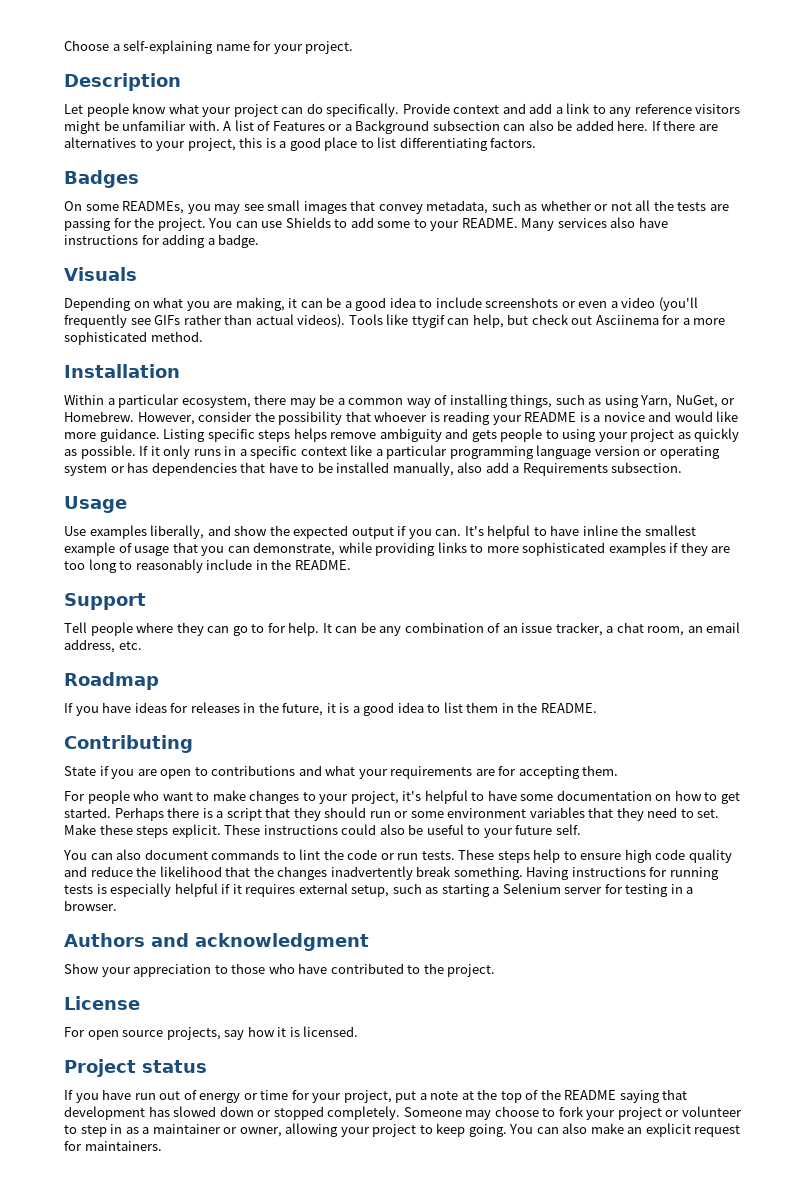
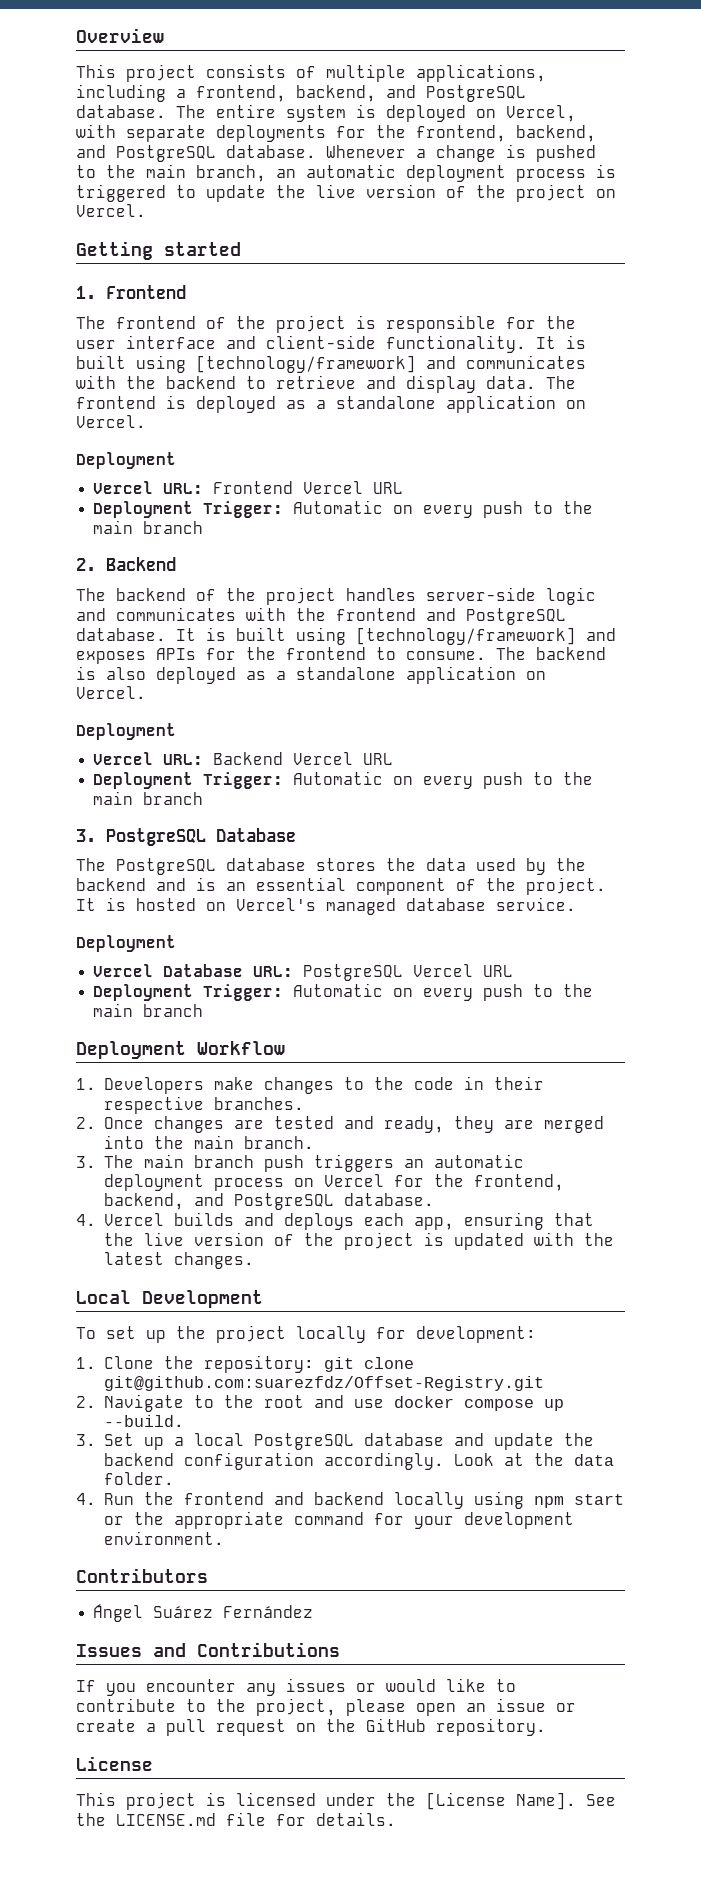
[64,40,354,54] [64,73,181,91] [64,103,741,117] [64,120,718,134] [64,137,537,151] [64,170,139,188] [64,200,729,214] [64,217,668,231] [64,234,260,248] [64,267,137,281] [64,297,698,311] [64,314,726,328] [64,331,203,345] [64,364,180,378] [64,394,736,408] [64,411,739,425] [64,428,740,442] [64,445,720,459] [64,462,683,476] [64,496,127,513] [64,525,696,539] [64,542,731,556] [64,559,351,573] [64,593,146,610] [64,622,741,636] [64,639,142,653] [64,672,159,690] [64,702,597,716] [64,735,193,753] [64,765,619,779] [64,790,740,804] [64,807,720,821] [64,824,581,838] [63,849,732,863] [64,866,719,880] [64,883,694,897] [64,900,117,911] [64,933,369,951] [64,963,496,977] [64,996,140,1010] [64,1026,359,1040] [64,1059,207,1077] [64,1089,688,1103] [64,1106,742,1120] [64,1123,741,1137] [64,1141,162,1151] Choose a self-explaining name for your project. // Description // Let people know what your project can do specifically. Provide context and add a link to any reference visitors might be unfamiliar with. A list of Features or a Background subsection can also be added here. If there are alternatives to your project, this is a good place to list differentiating factors. // Badges // On some READMEs, you may see small images that convey metadata, such as whether or not all the tests are passing for the project. You can use Shields to add some to your README. Many services also have instructions for adding a badge. // Visuals // Depending on what you are making, it can be a good idea to include screenshots or even a video (you'll frequently see GIFs rather than actual videos). Tools like ttygif can help, but check out Asciinema for a more sophisticated method. // Installation // Within a particular ecosystem, there may be a common way of installing things, such as using Yarn, NuGet, or Homebrew. However, consider the possibility that whoever is reading your README is a novice and would like more guidance. Listing specific steps helps remove ambiguity and gets people to using your project as quickly as possible. If it only runs in a specific context like a particular programming language version or operating system or has dependencies that have to be installed manually, also add a Requirements subsection. // Usage // Use examples liberally, and show the expected output if you can. It's helpful to have inline the smallest example of usage that you can demonstrate, while providing links to more sophisticated examples if they are too long to reasonably include in the README. // Support // Tell people where they can go to for help. It can be any combination of an issue tracker, a chat room, an email address, etc. // Roadmap // If you have ideas for releases in the future, it is a good idea to list them in the README. // Contributing // State if you are open to contributions and what your requirements are for accepting them. // For people who want to make changes to your project, it's helpful to have some documentation on how to get started. Perhaps there is a script that they should run or some environment variables that they need to set. Make these steps explicit. These instructions could also be useful to your future self. // You can also document commands to lint the code or run tests. These steps help to ensure high code quality and reduce the likelihood that the changes inadvertently break something. Having instructions for running tests is especially helpful if it requires external setup, such as starting a Selenium server for testing in a browser. // Authors and acknowledgment // Show your appreciation to those who have contributed to the project. // License // For open source projects, say how it is licensed. // Project status // If you have run out of energy or time for your project, put a note at the top of the README saying that development has slowed down or stopped completely. Someone may choose to fork your project or volunteer to step in as a maintainer or owner, allowing your project to keep going. You can also make an explicit request for maintainers. -> [76,28,164,43] [76,64,546,82] [76,84,526,102] [76,104,576,122] [76,124,596,142] [76,144,596,162] [76,164,616,182] [76,184,616,202] [76,204,146,217] [76,241,241,260] [76,285,186,299] [76,315,576,333] [76,335,586,353] [76,355,586,373] [76,375,576,393] [76,395,586,413] [76,415,146,428] [76,452,176,469] [93,481,404,494] [93,500,594,518] [93,520,204,534] [76,557,176,571] [76,587,596,605] [76,607,566,625] [76,627,616,645] [76,647,606,664] [76,666,546,684] [76,686,146,699] [76,723,176,740] [93,752,394,765] [93,771,594,789] [93,791,204,805] [76,828,296,846] [76,858,586,875] [76,877,606,895] [76,897,576,915] [76,935,176,952] [93,964,514,981] [93,983,594,1001] [93,1003,204,1017] [76,1041,285,1059] [76,1076,544,1094] [103,1096,304,1114] [76,1116,604,1133] [103,1135,314,1149] [76,1154,524,1172] [103,1174,564,1191] [103,1193,434,1210] [76,1212,594,1230] [103,1232,614,1250] [103,1252,254,1269] [76,1290,263,1308] [76,1325,536,1343] [76,1355,414,1373] [103,1376,544,1391] [76,1394,564,1412] [103,1415,184,1427] [76,1433,594,1450] [103,1452,614,1470] [103,1472,174,1485] [76,1491,624,1509] [103,1511,574,1529] [103,1531,224,1545] [76,1568,208,1583] [93,1604,314,1622] [76,1642,340,1657] [76,1678,516,1696] [76,1698,576,1716] [76,1718,546,1736] [76,1756,153,1771] [76,1792,616,1810] [76,1812,396,1826] Overview // This project consists of multiple applications, including a frontend, backend, and PostgreSQL database. The entire system is deployed on Vercel, with separate deployments for the frontend, backend, and PostgreSQL database. Whenever a change is pushed to the main branch, an automatic deployment process is triggered to update the live version of the project on Vercel. // Getting started // 1. Frontend // The frontend of the project is responsible for the user interface and client-side functionality. It is built using [technology/framework] and communicates with the backend to retrieve and display data. The frontend is deployed as a standalone application on Vercel. // Deployment // Vercel URL: Frontend Vercel URL // Deployment Trigger: Automatic on every push to the main branch // 2. Backend // The backend of the project handles server-side logic and communicates with the frontend and PostgreSQL database. It is built using [technology/framework] and exposes APIs for the frontend to consume. The backend is also deployed as a standalone application on Vercel. // Deployment // Vercel URL: Backend Vercel URL // Deployment Trigger: Automatic on every push to the main branch // 3. PostgreSQL Database // The PostgreSQL database stores the data used by the backend and is an essential component of the project. It is hosted on Vercel's managed database service. // Deployment // Vercel Database URL: PostgreSQL Vercel URL // Deployment Trigger: Automatic on every push to the main branch // Deployment Workflow // 1. Developers make changes to the code in their respective branches. // 2. Once changes are tested and ready, they are merged into the main branch. // 3. The main branch push triggers an automatic deployment process on Vercel for the frontend, backend, and PostgreSQL database. // 4. Vercel builds and deploys each app, ensuring that the live version of the project is updated with the latest changes. // Local Development // To set up the project locally for development: // 1. Clone the repository: git clone git@github.com:suarezfdz/Offset-Registry.git // 2. Navigate to the root and use docker compose up --build. // 3. Set up a local PostgreSQL database and update the backend configuration accordingly. Look at the data folder. // 4. Run the frontend and backend locally using npm start or the appropriate command for your development environment. // Contributors // Ángel Suárez Fernández // Issues and Contributions // If you encounter any issues or would like to contribute to the project, please open an issue or create a pull request on the GitHub repository. // License // This project is licensed under the [License Name]. See the LICENSE.md file for details.

